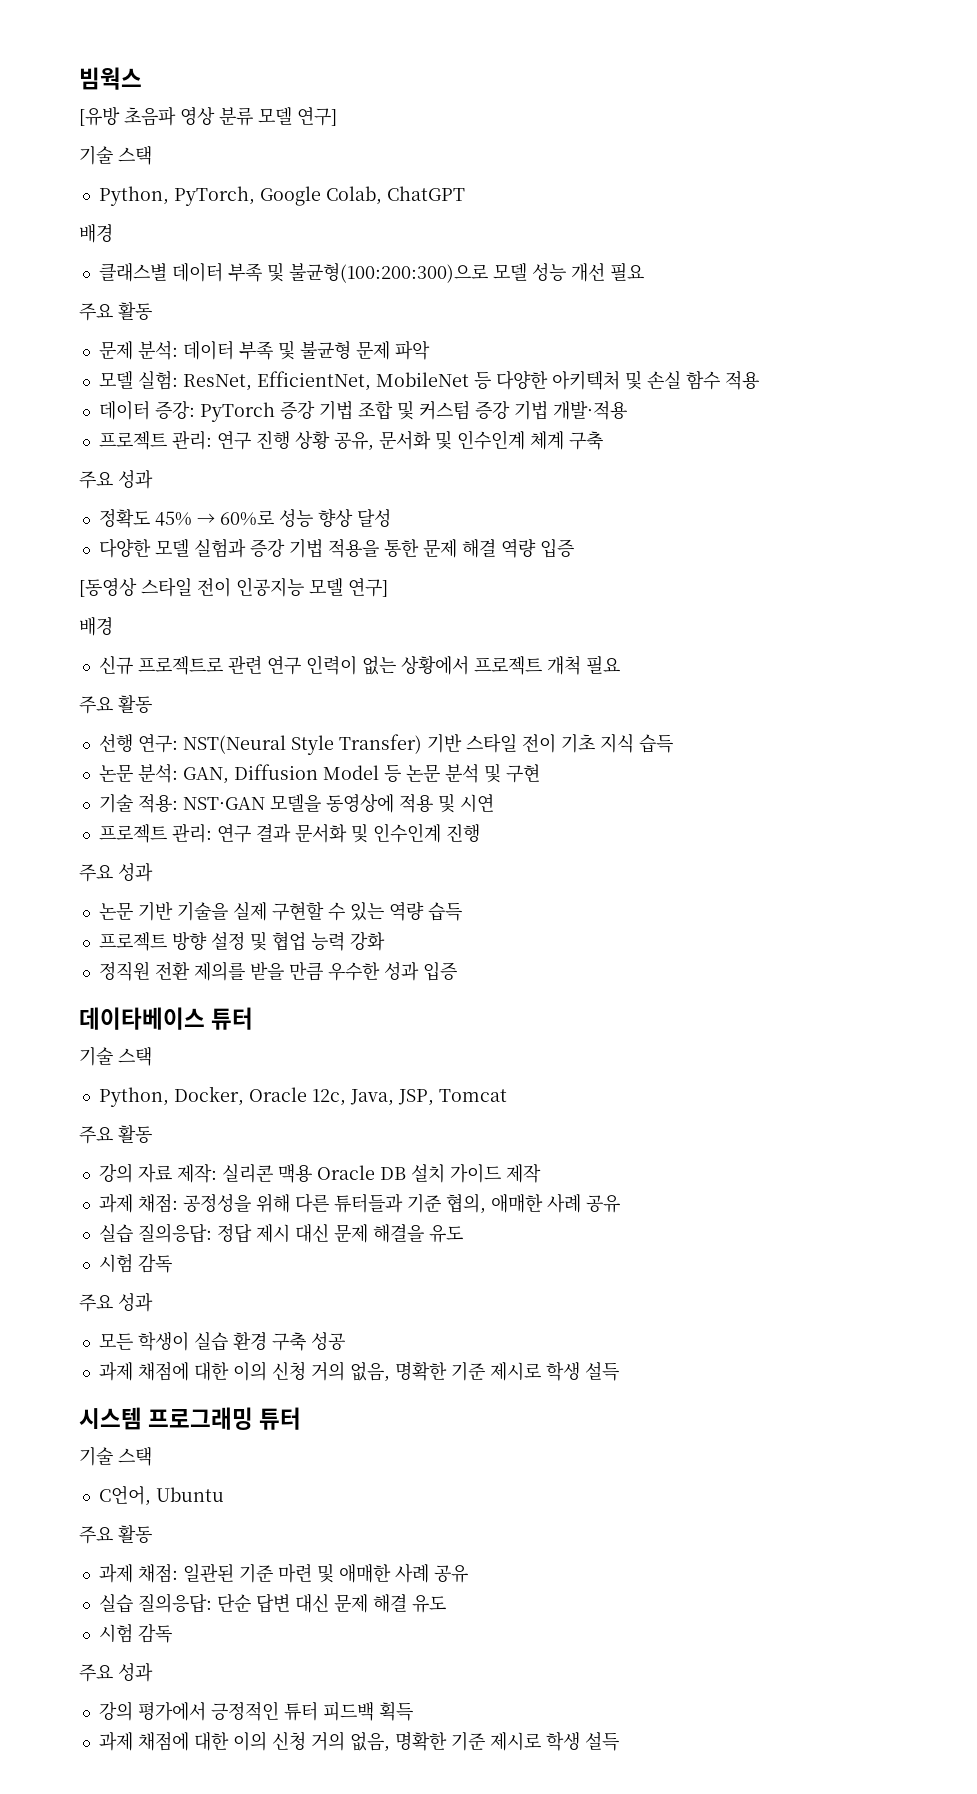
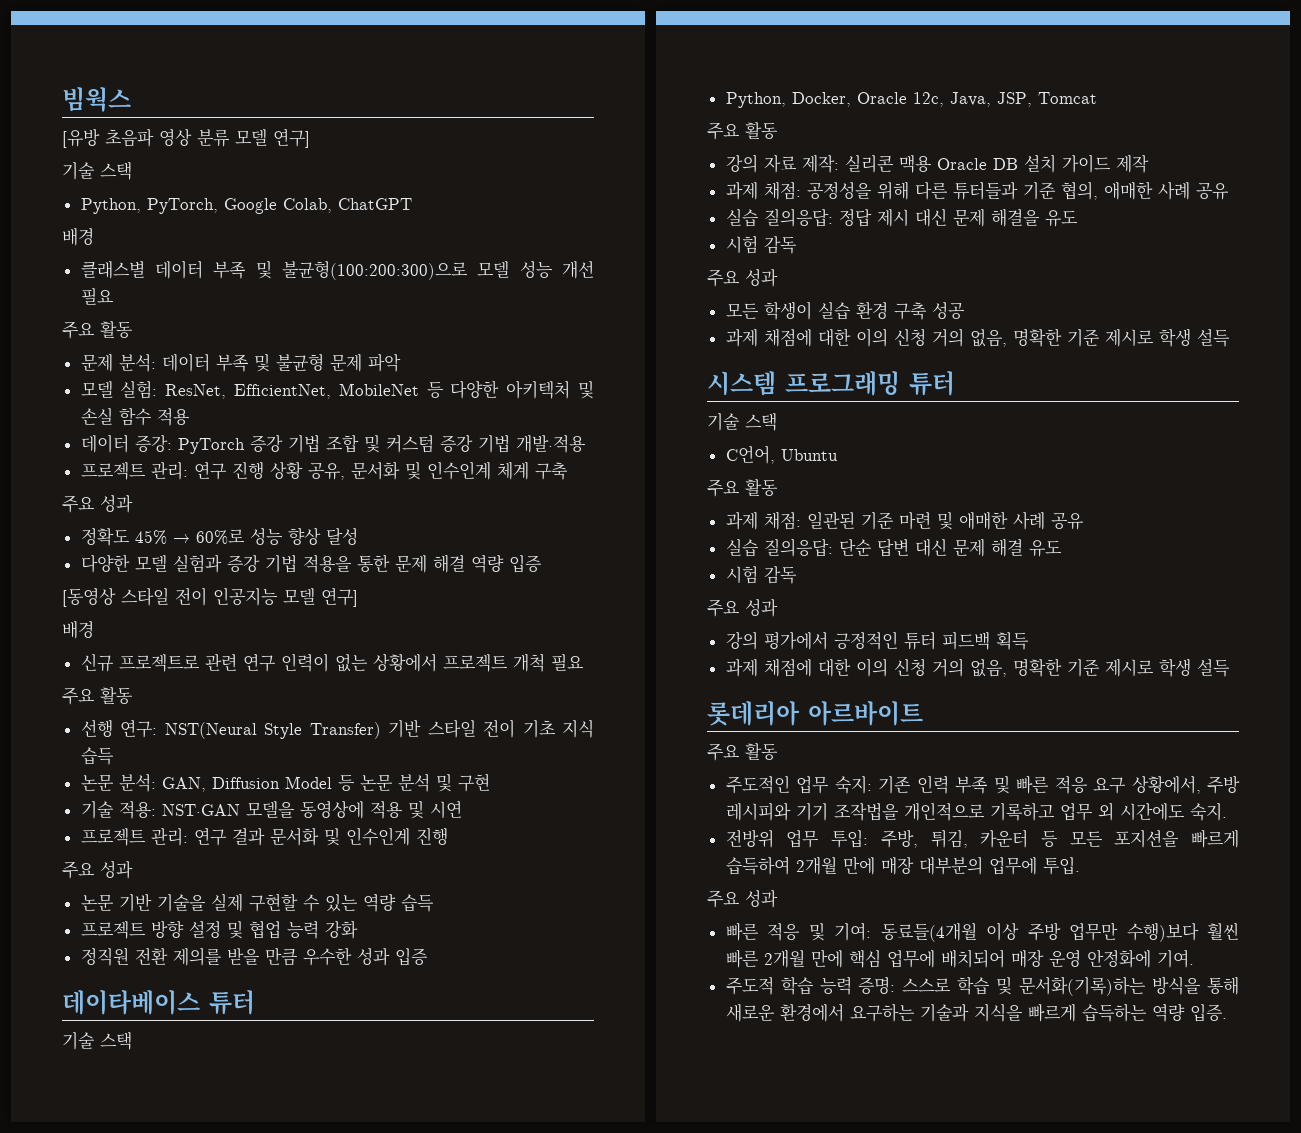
(619, 1741) none -> [707,701,923,726] [707,743,778,761] [725,775,1240,794] [725,802,1227,821] [725,829,1239,848] [725,856,1080,875] [707,890,778,908] [725,922,1239,942] [725,949,1194,968] [725,976,1239,996] [725,1003,1227,1022] // 롯데리아 아르바이트 // 주요 활동 // 주도적인 업무 숙지: 기존 인력 부족 및 빠른 적응 요구 상황에서, 주방 레시피와 기기 조작법을 개인적으로 기록하고 업무 외 시간에도 숙지. // 전방위 업무 투입: 주방, 튀김, 카운터 등 모든 포지션을 빠르게 습득하여 2개월 만에 매장 대부분의 업무에 투입. // 주요 성과 // 빠른 적응 및 기여: 동료들(4개월 이상 주방 업무만 수행)보다 훨씬 빠른 2개월 만에 핵심 업무에 배치되어 매장 운영 안정화에 기여. // 주도적 학습 능력 증명: 스스로 학습 및 문서화(기록)하는 방식을 통해 새로운 환경에서 요구하는 기술과 지식을 빠르게 습득하는 역량 입증.

